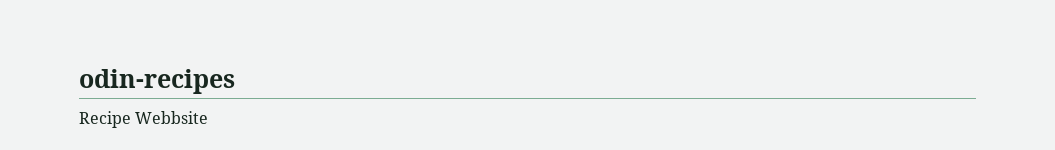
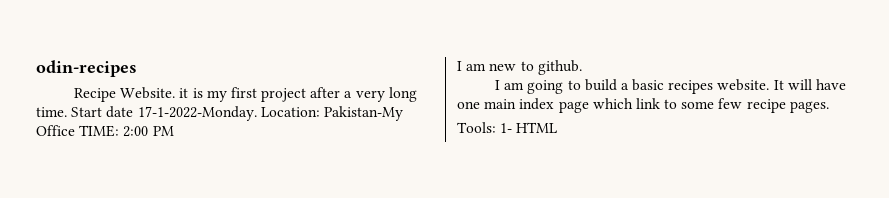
[135,111,209,124] Webbsite -> [120,87,417,102] [36,106,403,121] [36,125,174,137] [457,60,582,75] [494,79,846,94] [457,98,829,113] [457,122,558,133] Website. it is my first project after a very long time. Start date 17-1-2022-Monday. Location: Pakistan-My Office TIME: 2:00 PM // I am new to github. // I am going to build a basic recipes website. It will have one main index page which link to some few recipe pages. // Tools: 1- HTML

